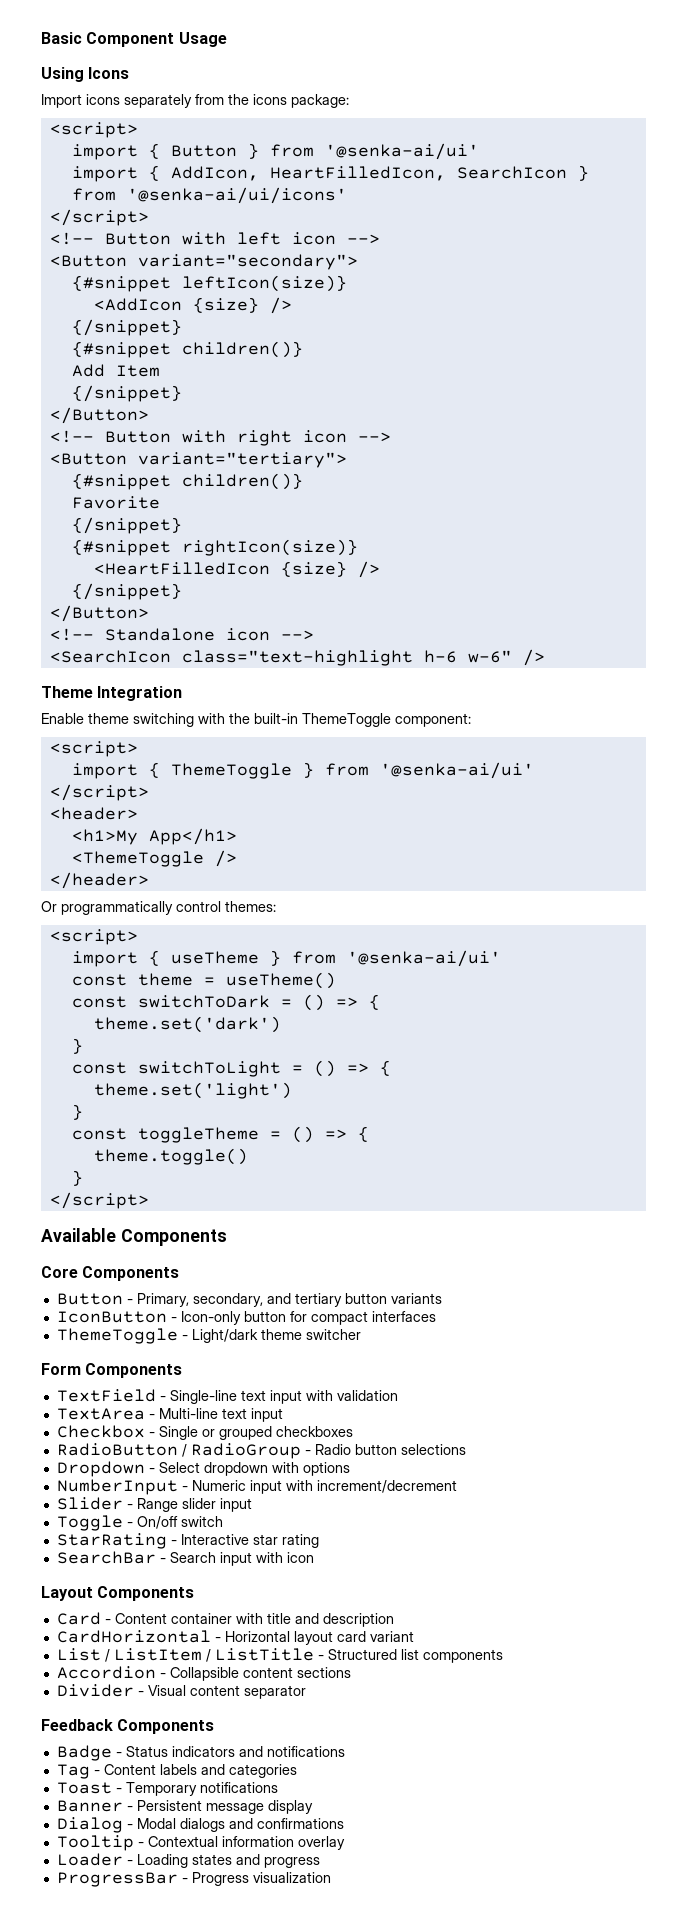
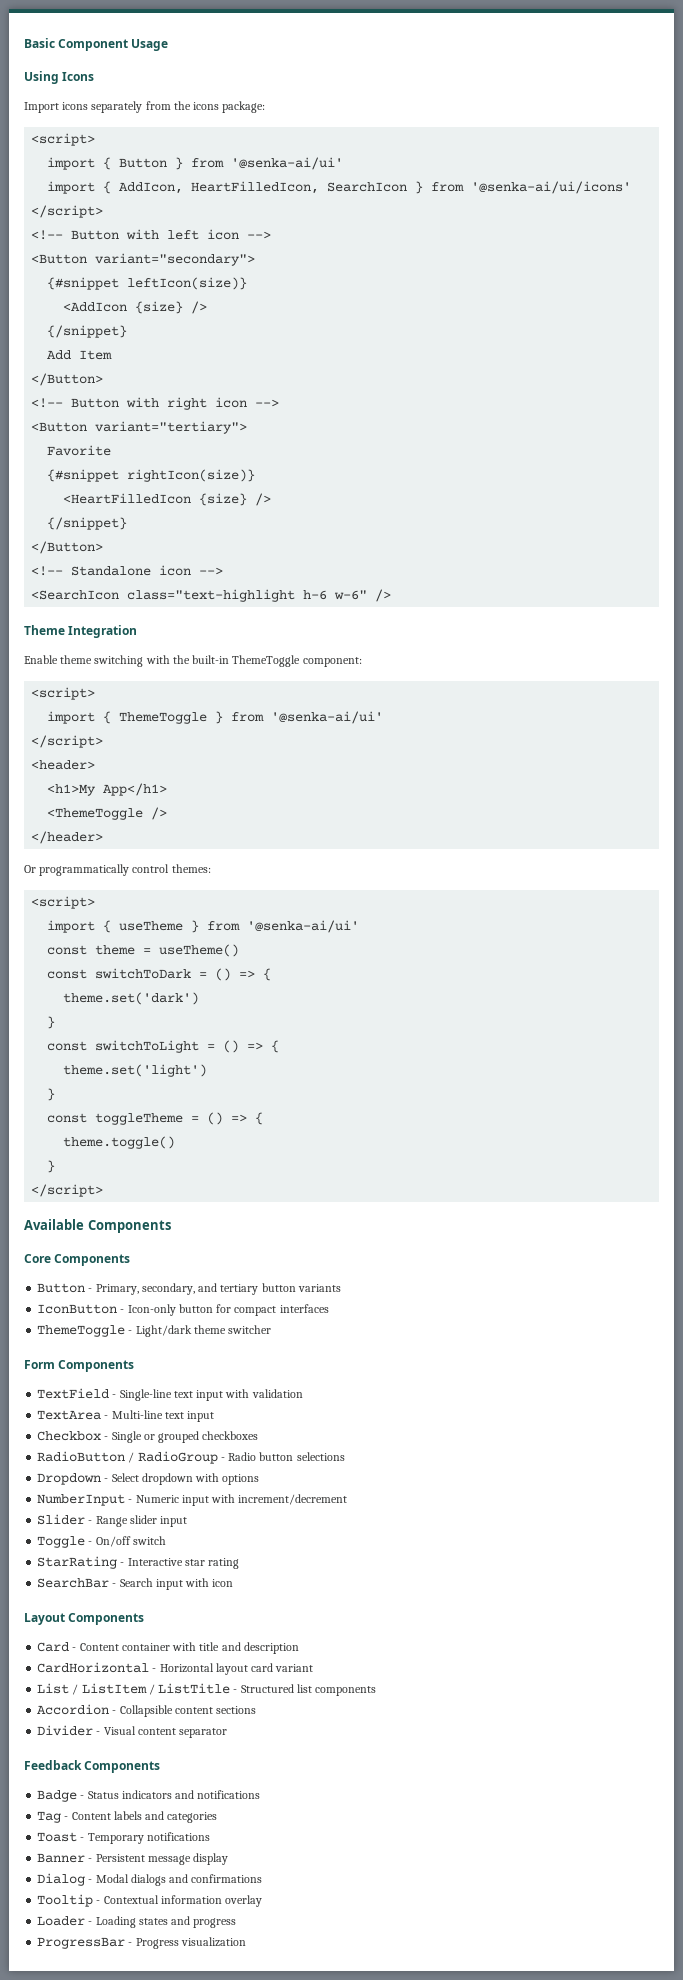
[71,341,303,358] // {#snippet children()} -> (128, 331) none
[71,385,182,402] // {/snippet} -> (113, 355) none
[71,473,303,490] // {#snippet children()} -> (248, 427) none
[71,517,182,534] // {/snippet} -> (112, 450) none

